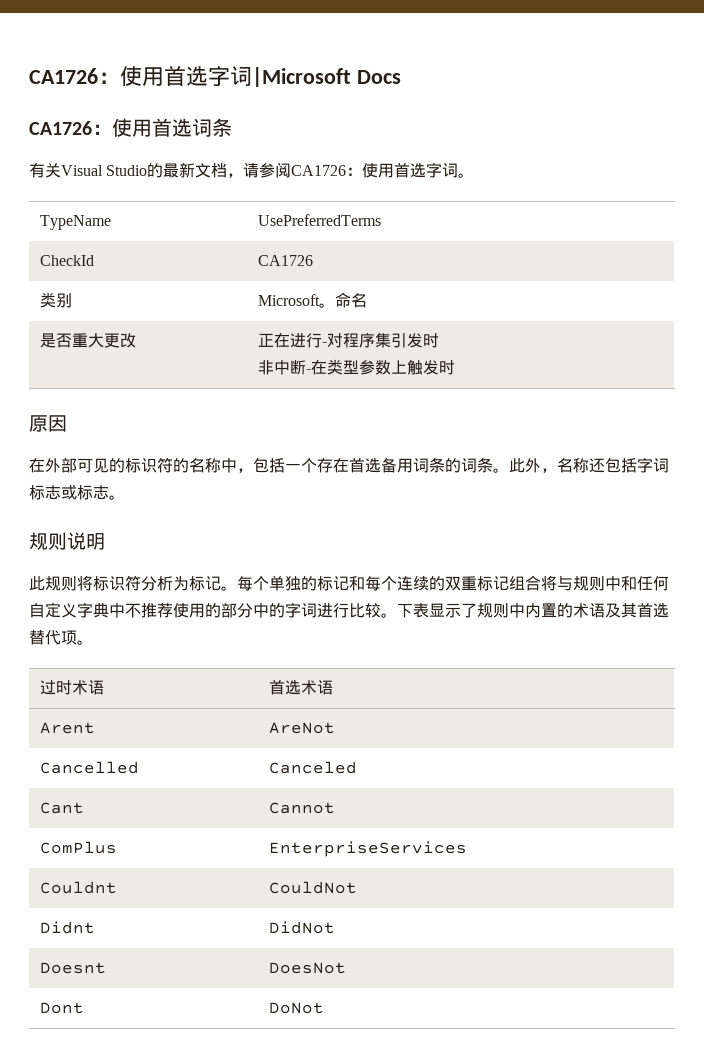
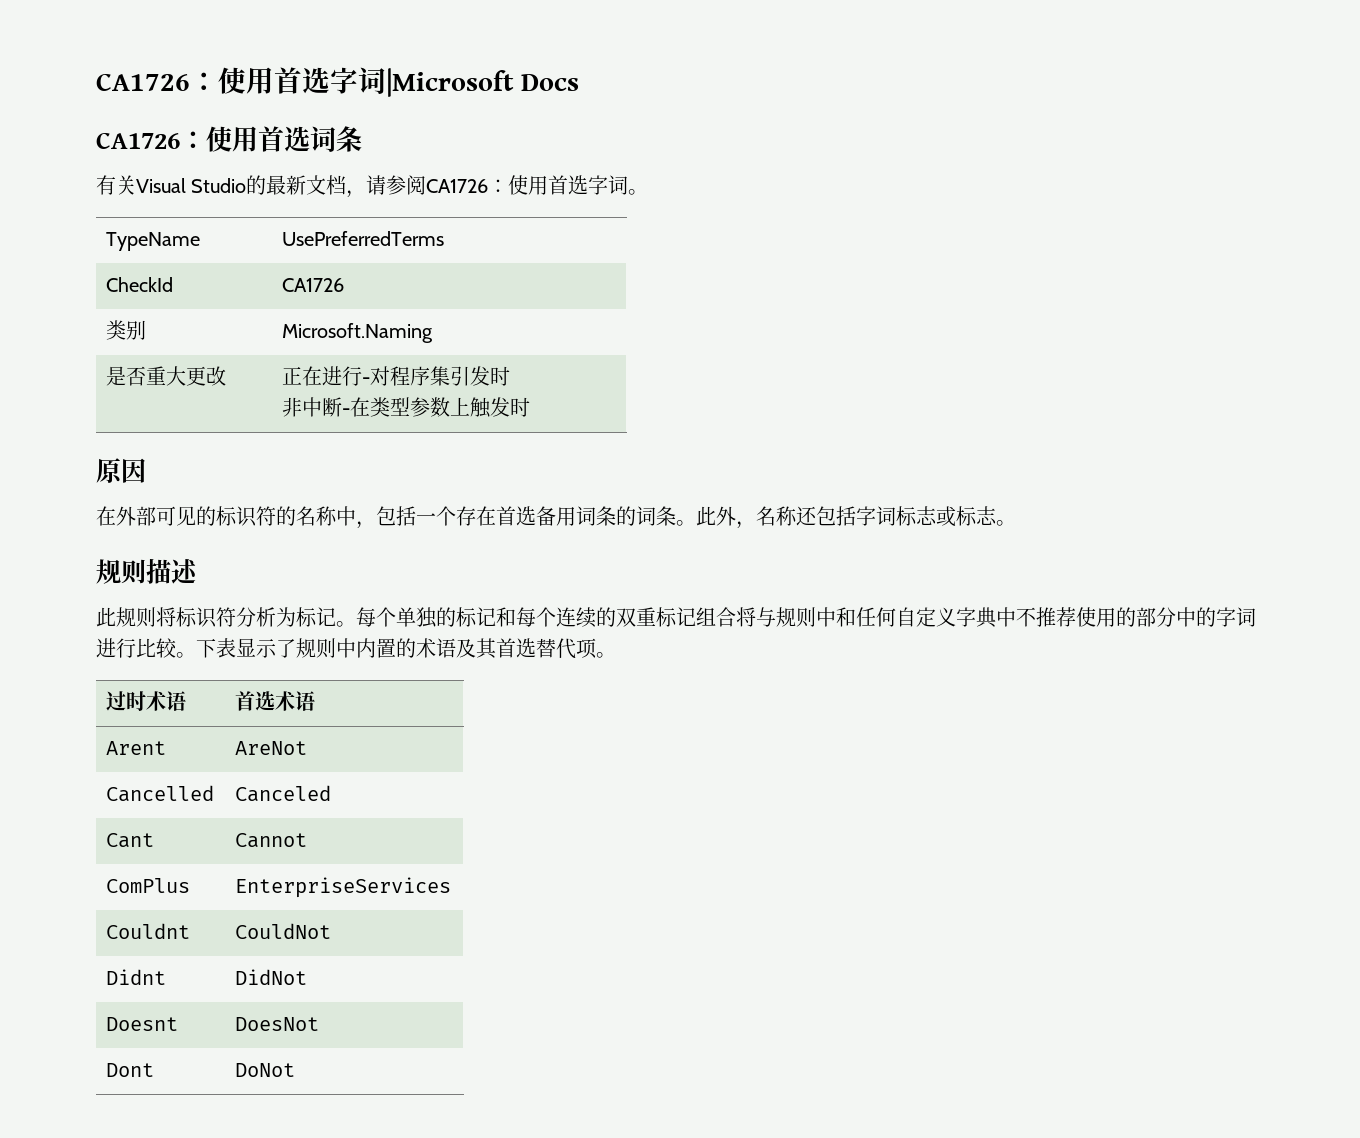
[258,292,368,308] Microsoft。命名 -> [282,323,434,343] Microsoft.Naming
[67,532,105,550] 说明 -> [146,559,198,584] 描述

